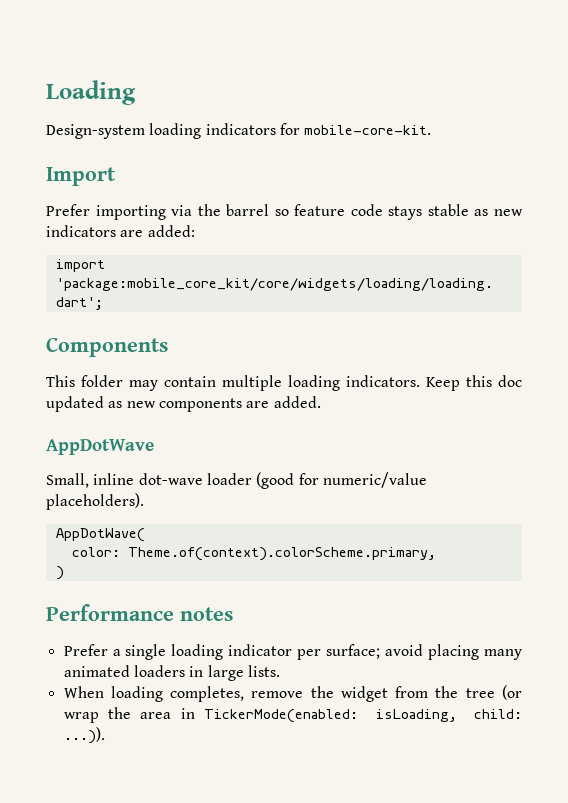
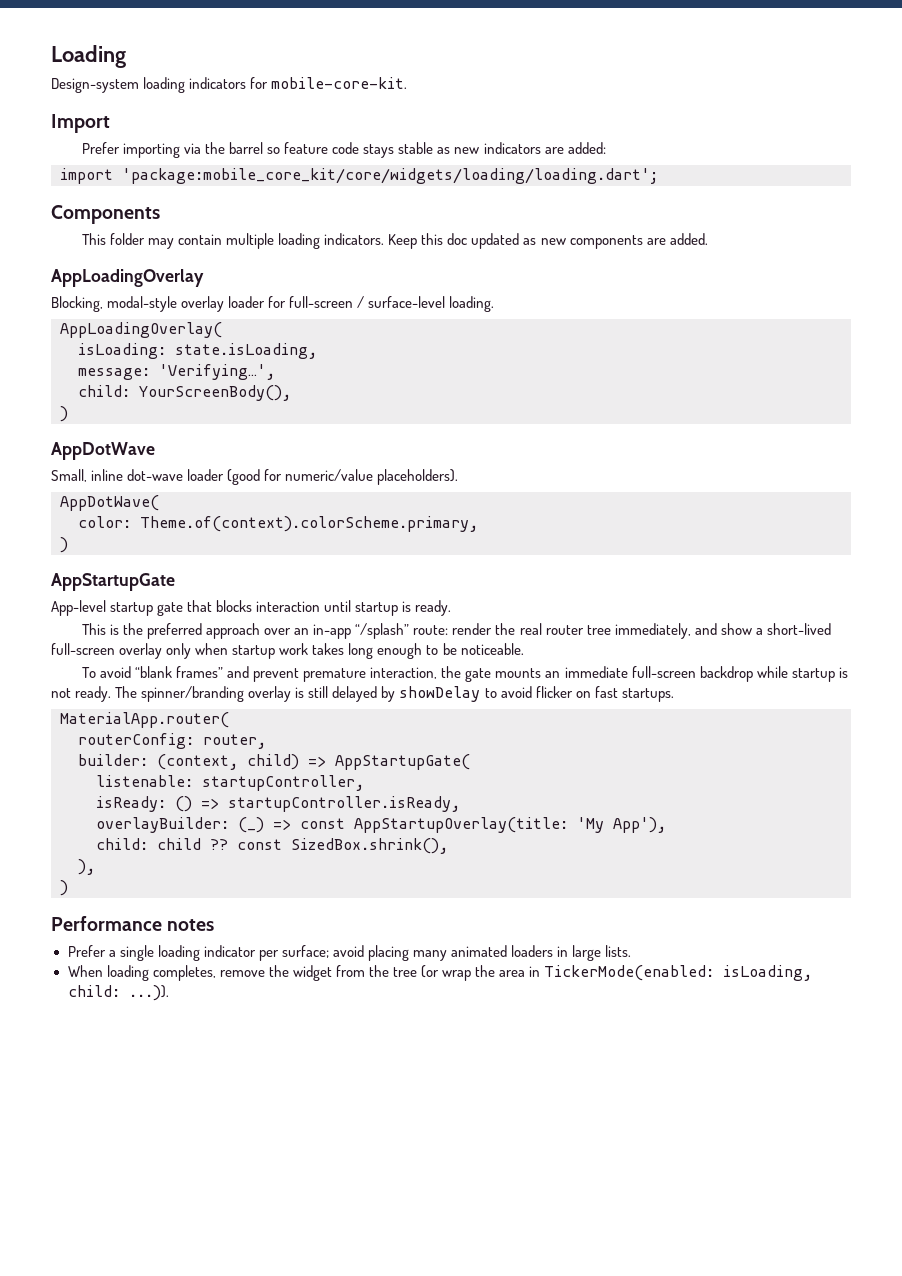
(321, 402) none -> [51,269,204,287] [51,296,495,312] [60,322,222,338] [78,343,317,359] [78,364,275,380] [78,385,291,401] [60,406,68,422] // AppLoadingOverlay // Blocking, modal-style overlay loader for full-screen / surface-level loading. // AppLoadingOverlay( // isLoading: state.isLoading, // message: 'Verifying…', // child: YourScreenBody(), // )
(64, 573) none -> [51,573,175,591] [51,600,452,616] [81,623,831,639] [51,643,524,659] [81,666,848,682] [51,686,674,702] [60,712,229,728] [78,733,266,749] [78,754,470,770] [96,775,364,791] [96,796,460,812] [96,817,666,833] [96,838,448,854] [78,859,95,875] [60,880,68,896] // AppStartupGate // App-level startup gate that blocks interaction until startup is ready. // This is the preferred approach over an in-app “/splash” route: render the real router tree immediately, and show a short-lived full-screen overlay only when startup work takes long enough to be noticeable. // To avoid “blank frames” and prevent premature interaction, the gate mounts an immediate full-screen backdrop while startup is not ready. The spinner/branding overlay is still delayed by showDelay to avoid flicker on fast startups. // MaterialApp.router( // routerConfig: router, // builder: (context, child) => AppStartupGate( // listenable: startupController, // isReady: () => startupController.isReady, // overlayBuilder: (_) => const AppStartupOverlay(title: 'My App'), // child: child ?? const SizedBox.shrink(), // ), // )

